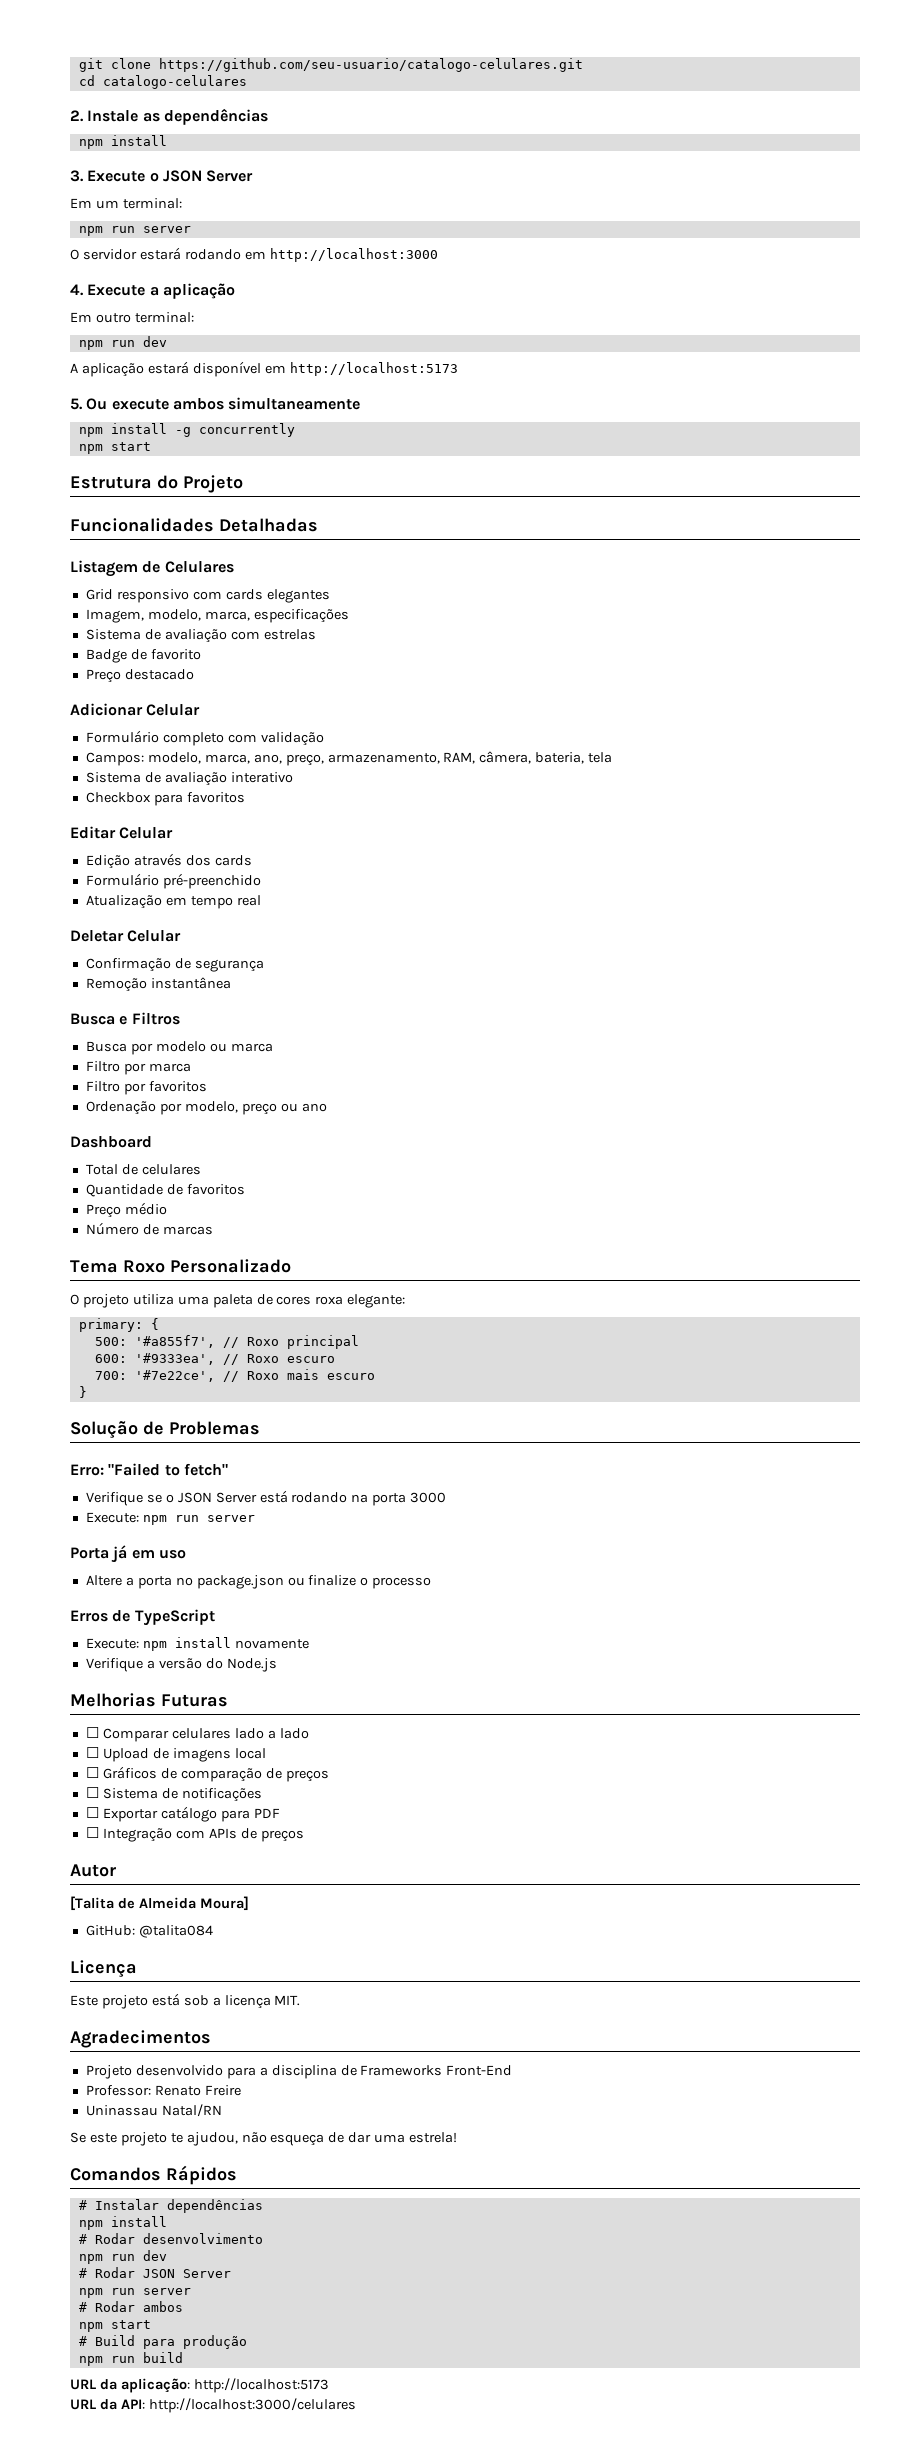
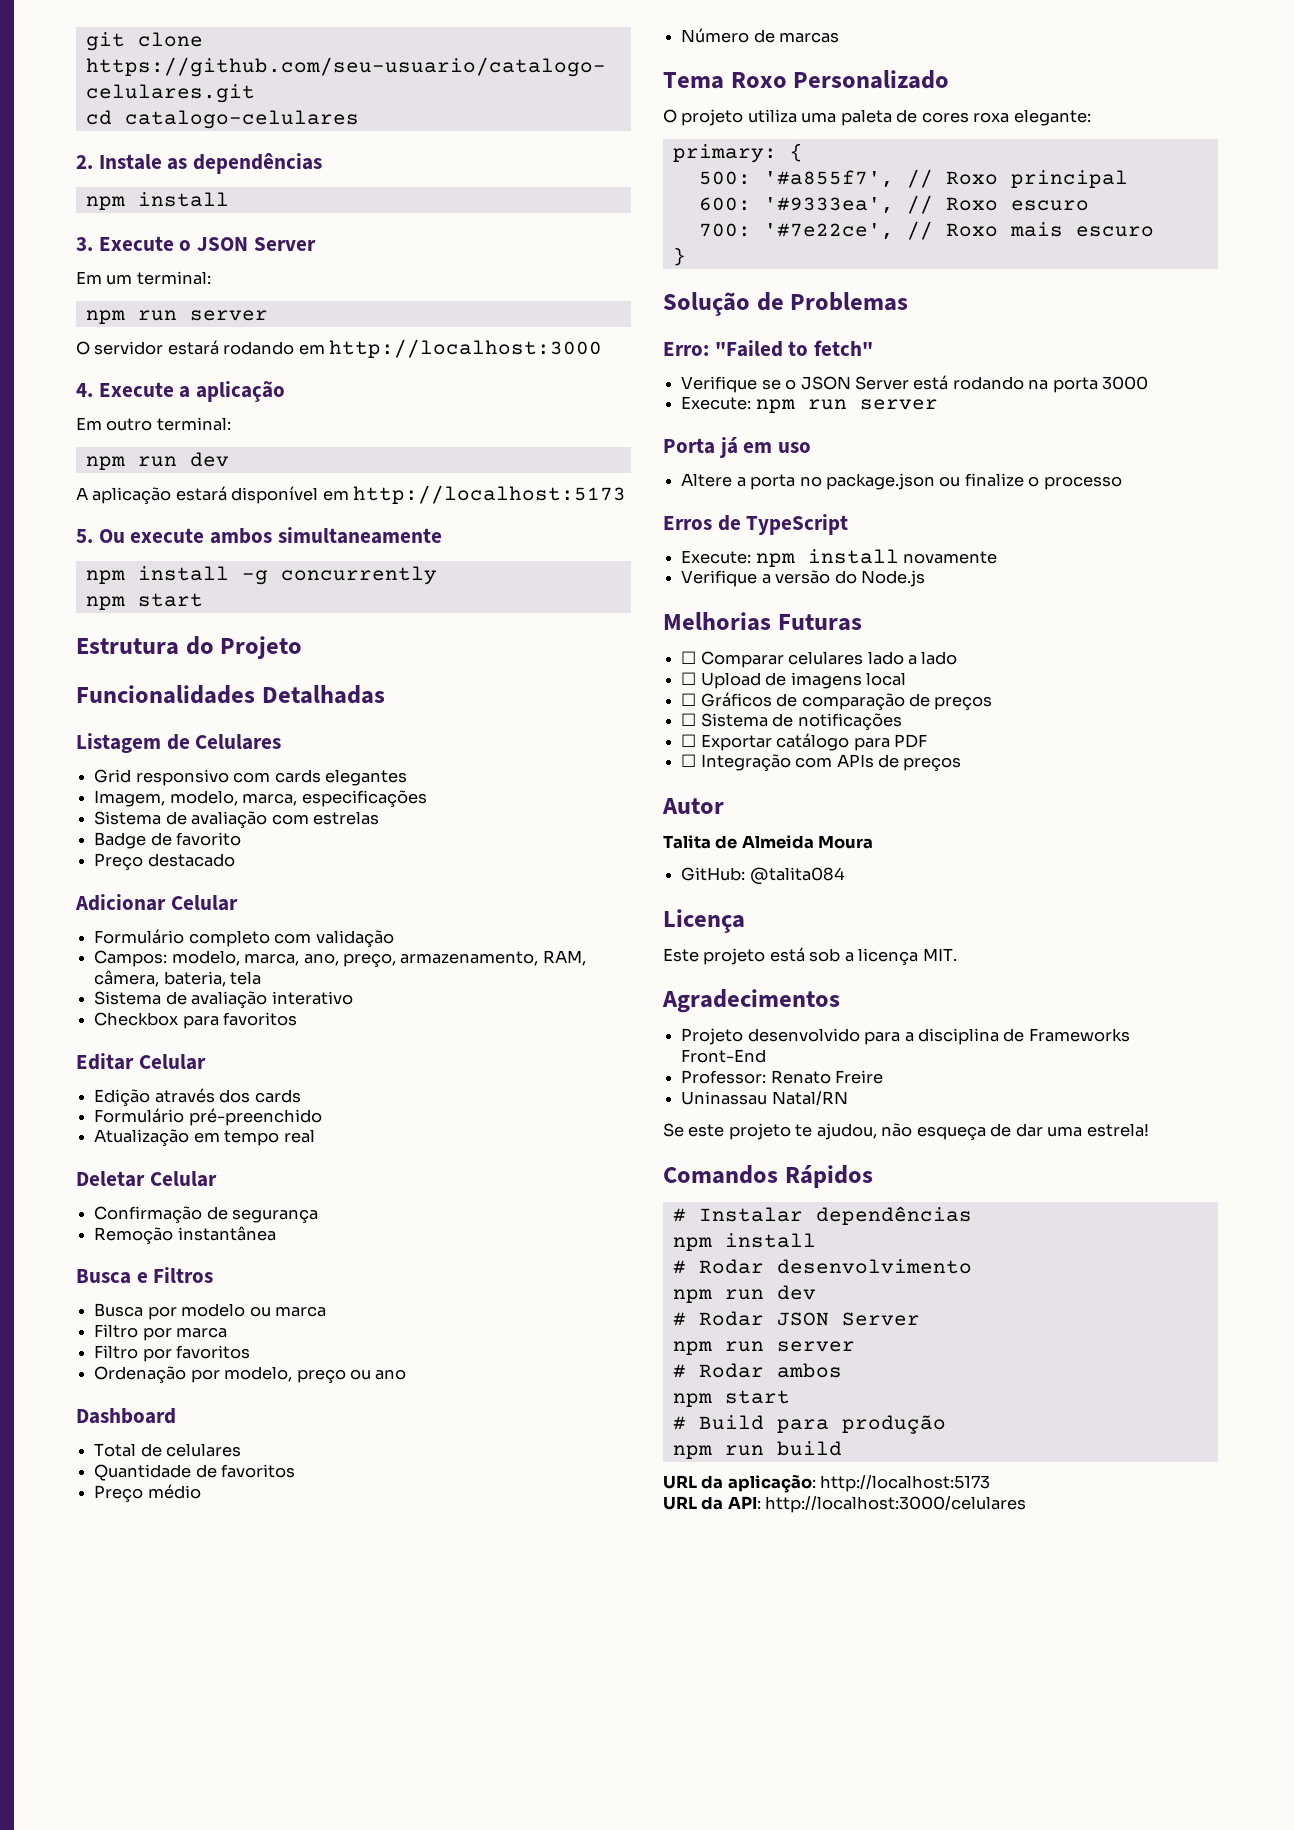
[70,1896,114,1911] [Talita -> [663,835,711,849] Talita
[199,1896,249,1911] Moura] -> [818,835,874,849] Moura

